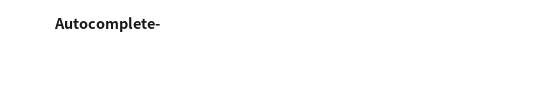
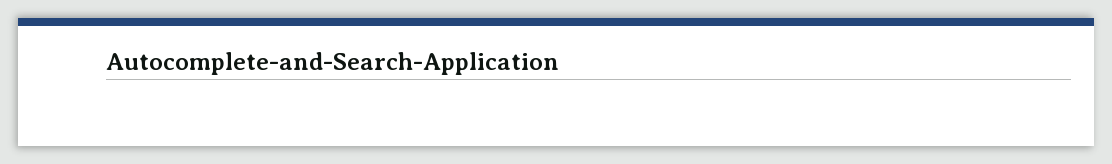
[54,17,160,32] Autocomplete- -> [106,52,559,75] Autocomplete-and-Search-Application

